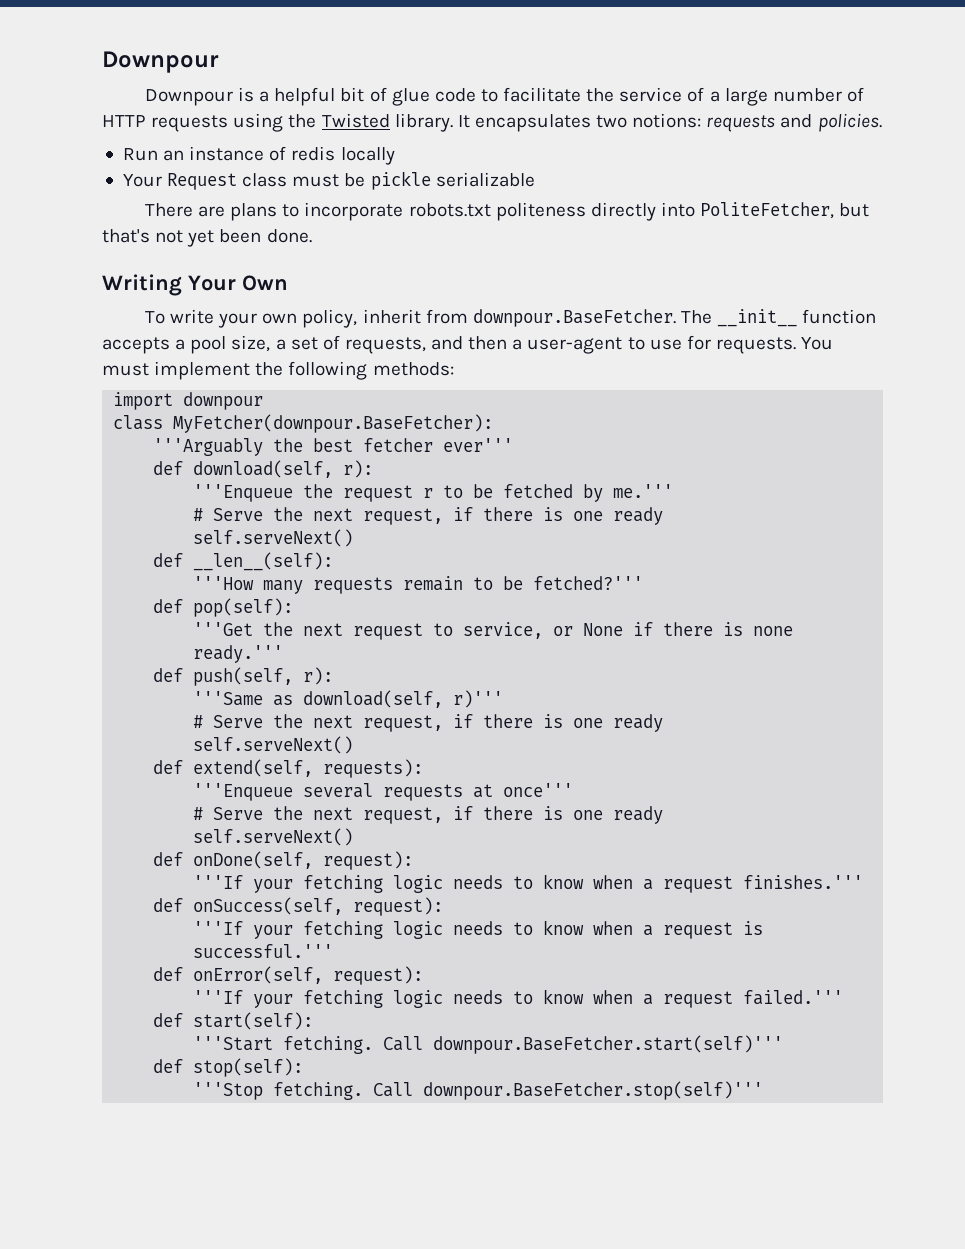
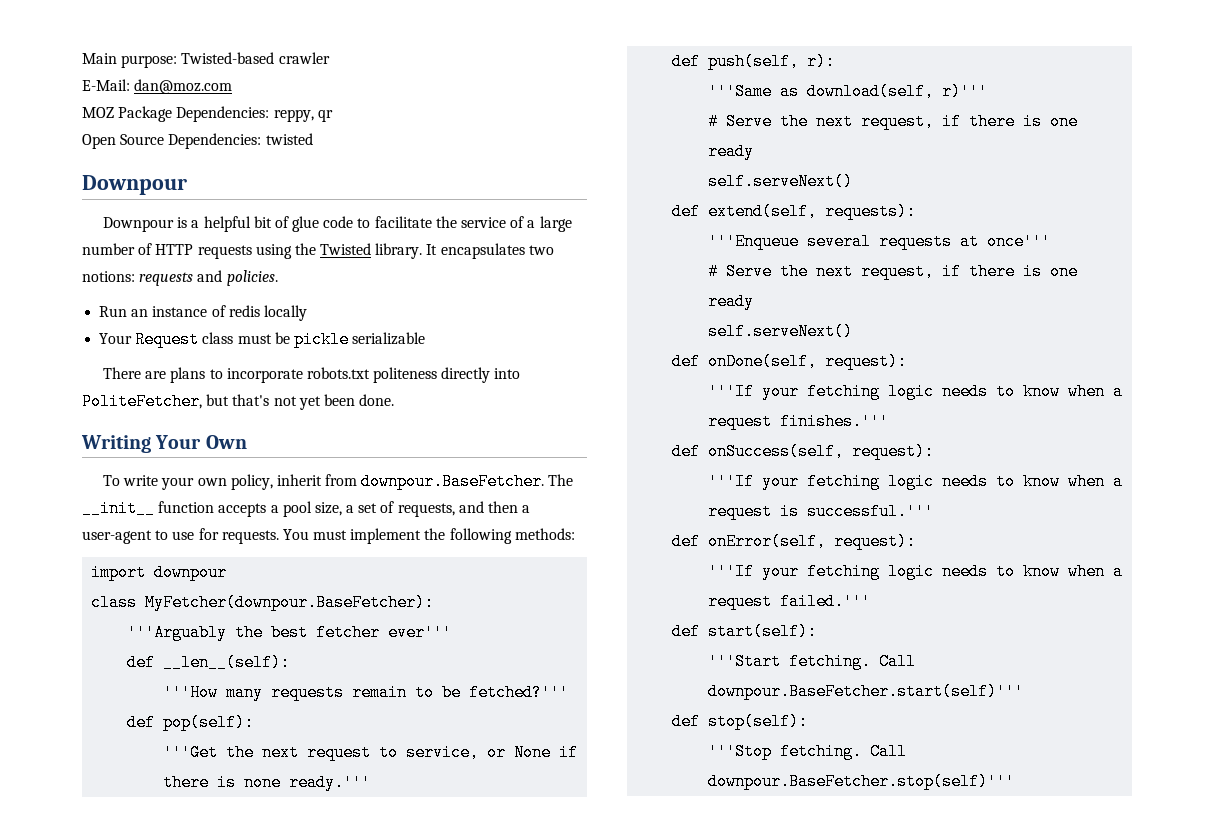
(102, 62) none -> [82,52,330,68] [82,79,233,94] [82,106,333,122] [82,133,313,149] Main purpose: Twisted-based crawler // E-Mail: dan@moz.com // MOZ Package Dependencies: reppy, qr // Open Source Dependencies: twisted //
[153,460,374,478] [193,484,674,502] [193,507,664,525] [193,529,354,547] // def download(self, r): // '''Enqueue the request r to be fetched by me.''' // # Serve the next request, if there is one ready // self.serveNext() -> (453, 632) none

